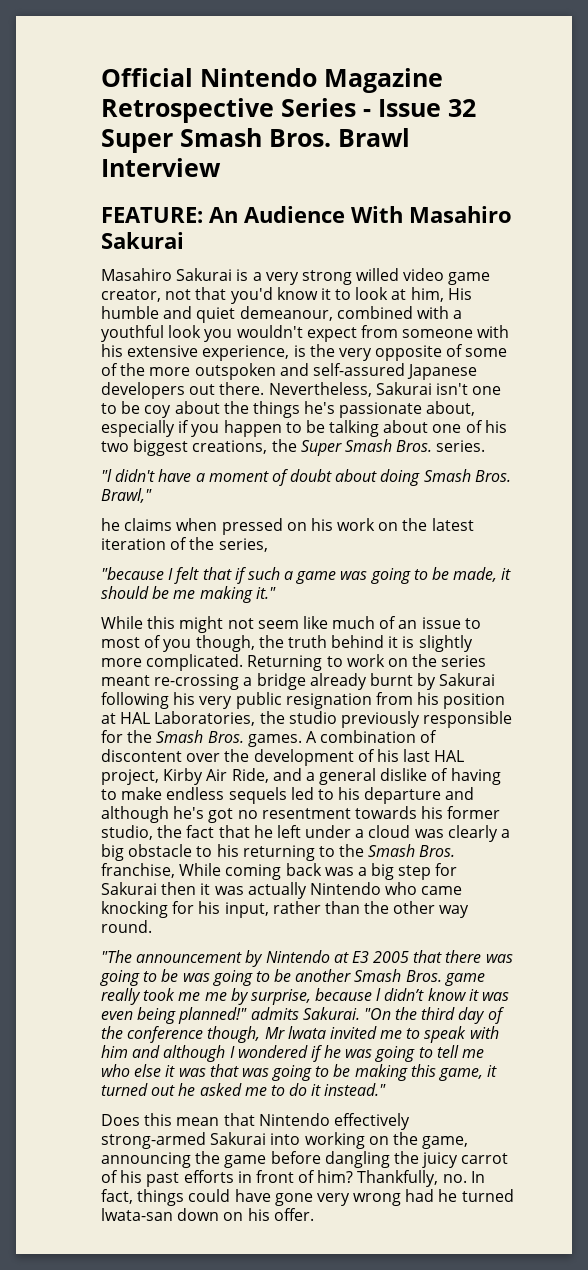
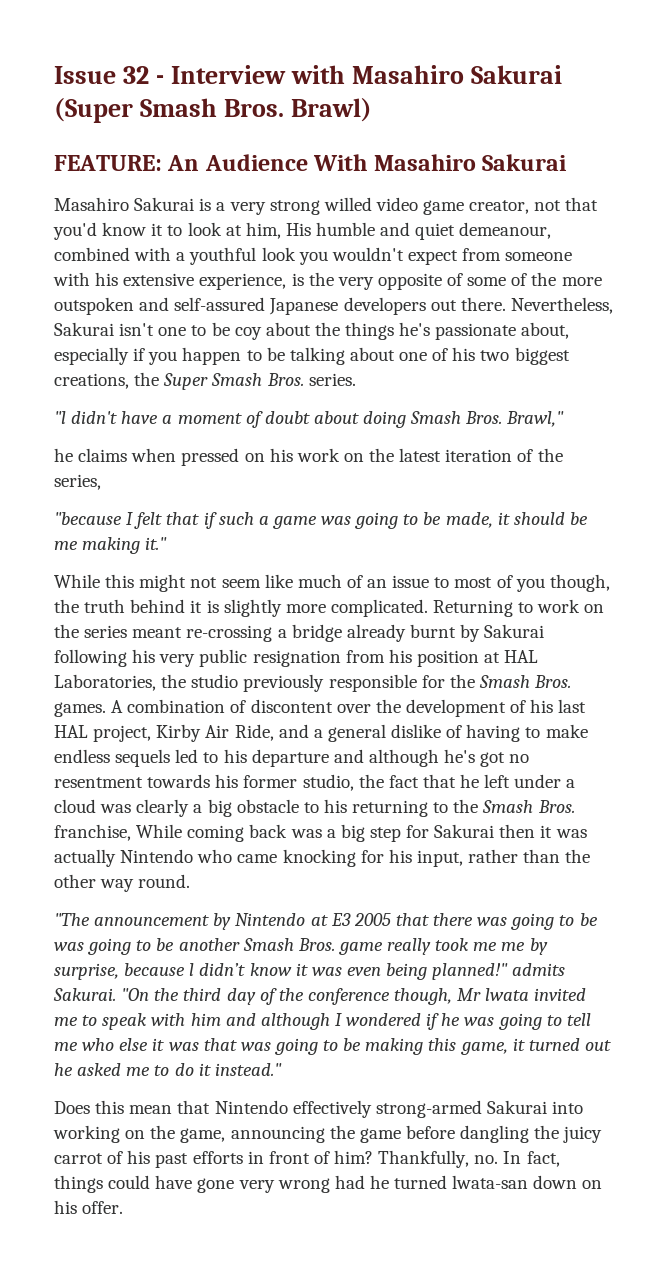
[101,68,443,93] [101,98,476,123] [101,128,410,153] [101,158,221,177] Official Nintendo Magazine Retrospective Series - Issue 32 Super Smash Bros. Brawl Interview -> [54,65,563,84] [54,98,373,123] Issue 32 - Interview with Masahiro Sakurai (Super Smash Bros. Brawl)

